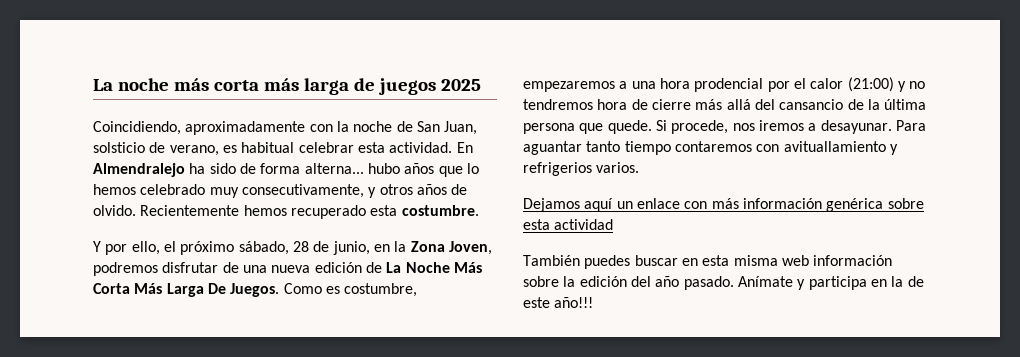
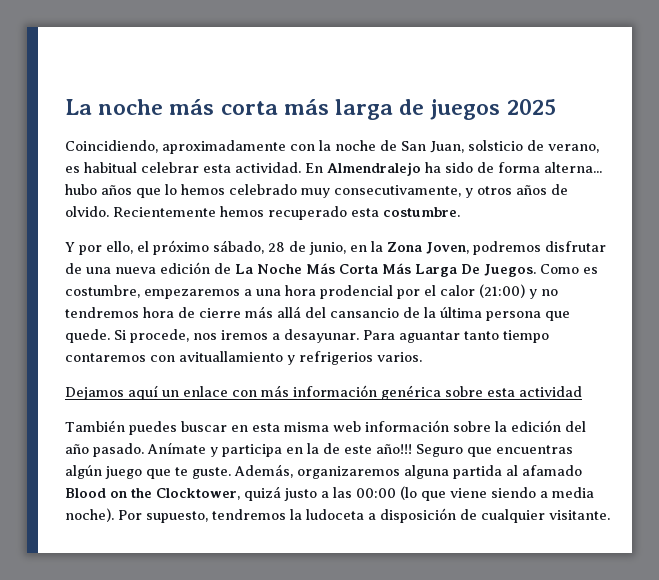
(594, 302) none -> [416,444,573,457] [65,464,582,479] [65,486,594,501] [65,508,610,523] Seguro que encuentras algún juego que te guste. Además, organizaremos alguna partida al afamado Blood on the Clocktower, quizá justo a las 00:00 (lo que viene siendo a media noche). Por supuesto, tendremos la ludoceta a disposición de cualquier visitante.

